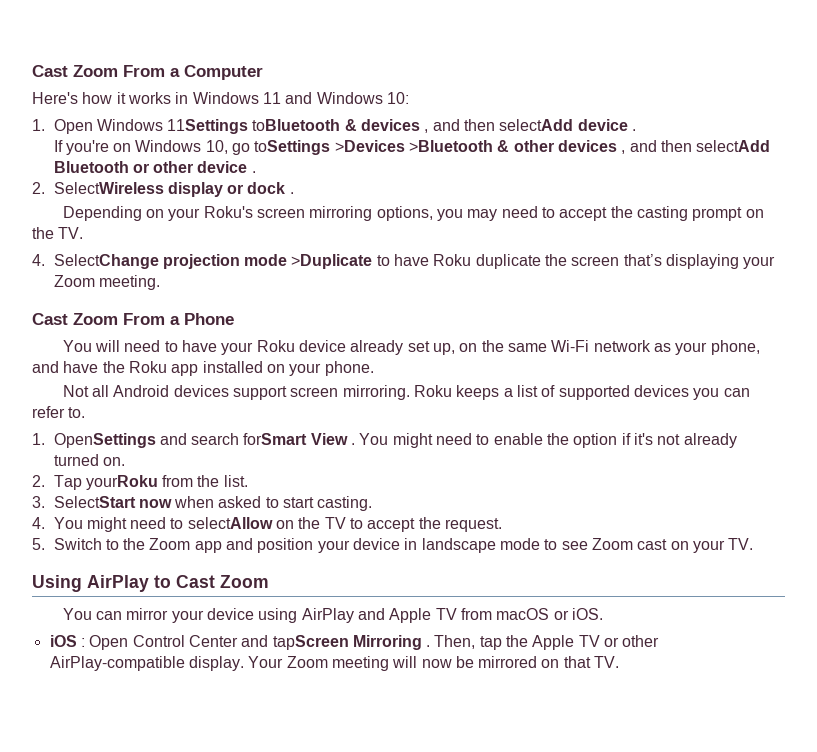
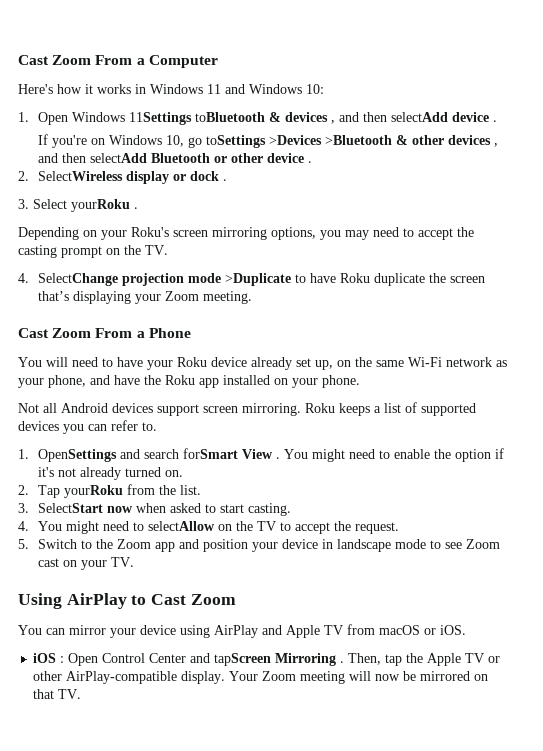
(294, 193) none -> [18,199,138,212] // 3. Select yourRoku .

